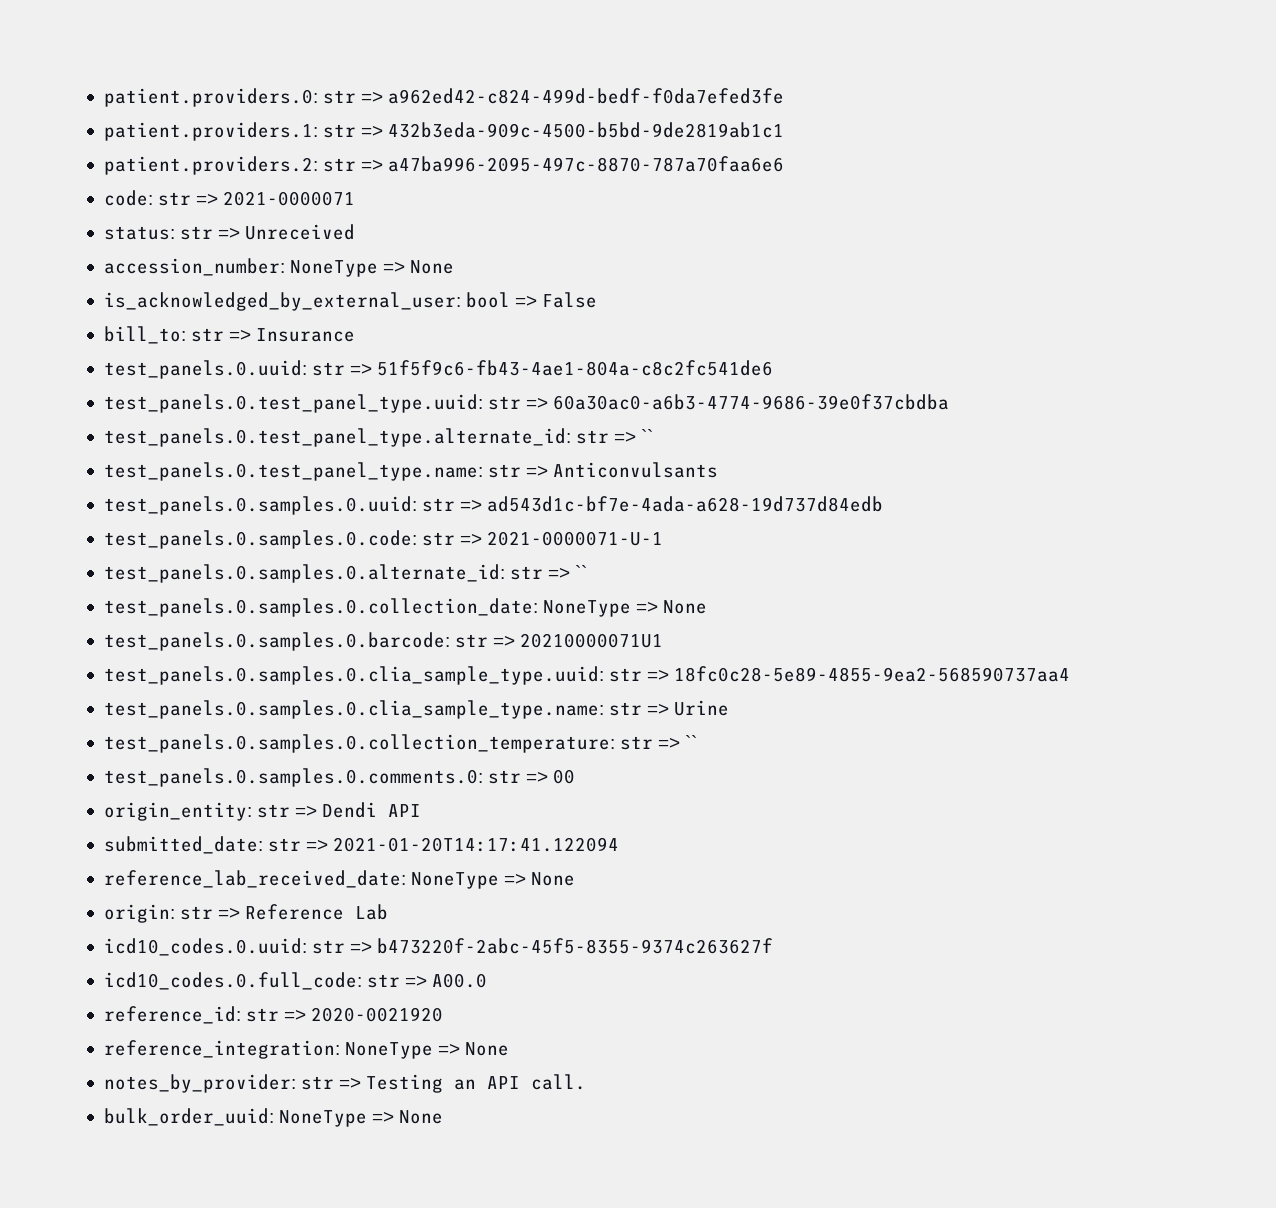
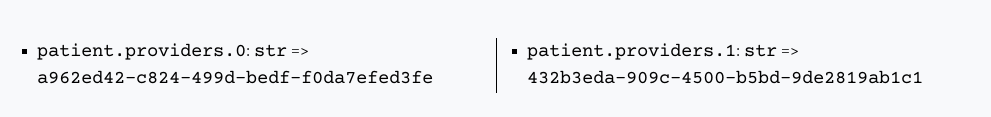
[103,156,785,175] [103,190,356,206] [103,224,356,240] [103,258,455,277] [103,292,598,311] [103,326,356,344] [103,360,774,379] [103,394,950,413] [103,428,654,447] [103,462,719,481] [103,496,884,515] [103,530,664,549] [103,564,588,583] [103,598,708,617] [103,632,664,651] [103,666,1071,685] [103,700,730,719] [103,734,698,753] [103,768,576,787] [103,802,422,821] [103,836,620,854] [103,870,576,889] [103,904,389,923] [103,938,774,956] [103,972,488,990] [103,1006,444,1024] [103,1040,510,1059] [103,1074,587,1093] [103,1108,444,1127] // patient.providers.2: str => a47ba996-2095-497c-8870-787a70faa6e6 // code: str => 2021-0000071 // status: str => Unreceived // accession_number: NoneType => None // is_acknowledged_by_external_user: bool => False // bill_to: str => Insurance // test_panels.0.uuid: str => 51f5f9c6-fb43-4ae1-804a-c8c2fc541de6 // test_panels.0.test_panel_type.uuid: str => 60a30ac0-a6b3-4774-9686-39e0f37cbdba // test_panels.0.test_panel_type.alternate_id: str => `` // test_panels.0.test_panel_type.name: str => Anticonvulsants // test_panels.0.samples.0.uuid: str => ad543d1c-bf7e-4ada-a628-19d737d84edb // test_panels.0.samples.0.code: str => 2021-0000071-U-1 // test_panels.0.samples.0.alternate_id: str => `` // test_panels.0.samples.0.collection_date: NoneType => None // test_panels.0.samples.0.barcode: str => 20210000071U1 // test_panels.0.samples.0.clia_sample_type.uuid: str => 18fc0c28-5e89-4855-9ea2-568590737aa4 // test_panels.0.samples.0.clia_sample_type.name: str => Urine // test_panels.0.samples.0.collection_temperature: str => `` // test_panels.0.samples.0.comments.0: str => 00 // origin_entity: str => Dendi API // submitted_date: str => 2021-01-20T14:17:41.122094 // reference_lab_received_date: NoneType => None // origin: str => Reference Lab // icd10_codes.0.uuid: str => b473220f-2abc-45f5-8355-9374c263627f // icd10_codes.0.full_code: str => A00.0 // reference_id: str => 2020-0021920 // reference_integration: NoneType => None // notes_by_provider: str => Testing an API call. // bulk_order_uuid: NoneType => None -> (923, 77) none

